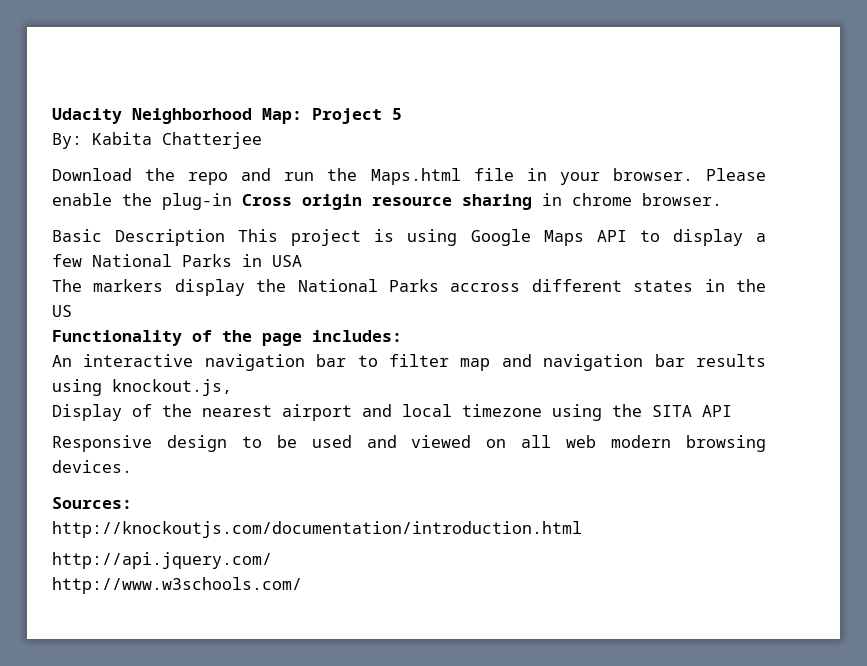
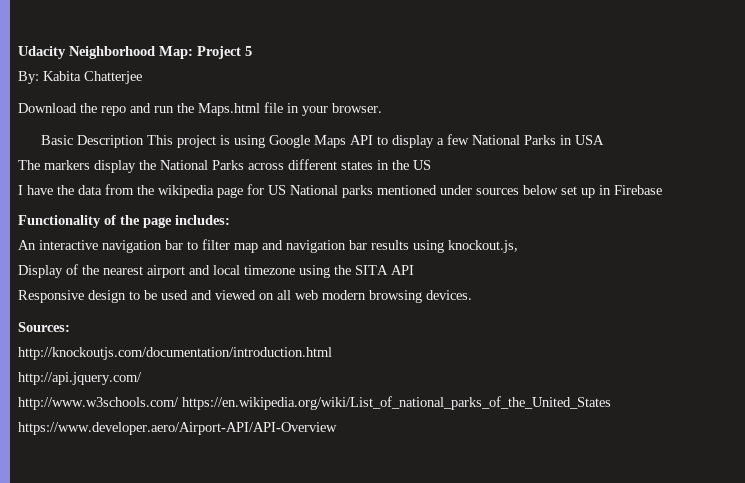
[706,168,766,181] [52,193,722,210] Please enable the plug-in Cross origin resource sharing in chrome browser. -> (382, 108) none
[450,283,521,292] accross -> [248,163,284,170] across
(72, 311) none -> [18,184,662,198] // I have the data from the wikipedia page for US National parks mentioned under sources below set up in Firebase
(302, 585) none -> [182,396,611,410] [18,422,337,435] https://en.wikipedia.org/wiki/List_of_national_parks_of_the_United_States https://www.developer.aero/Airport-API/API-Overview

